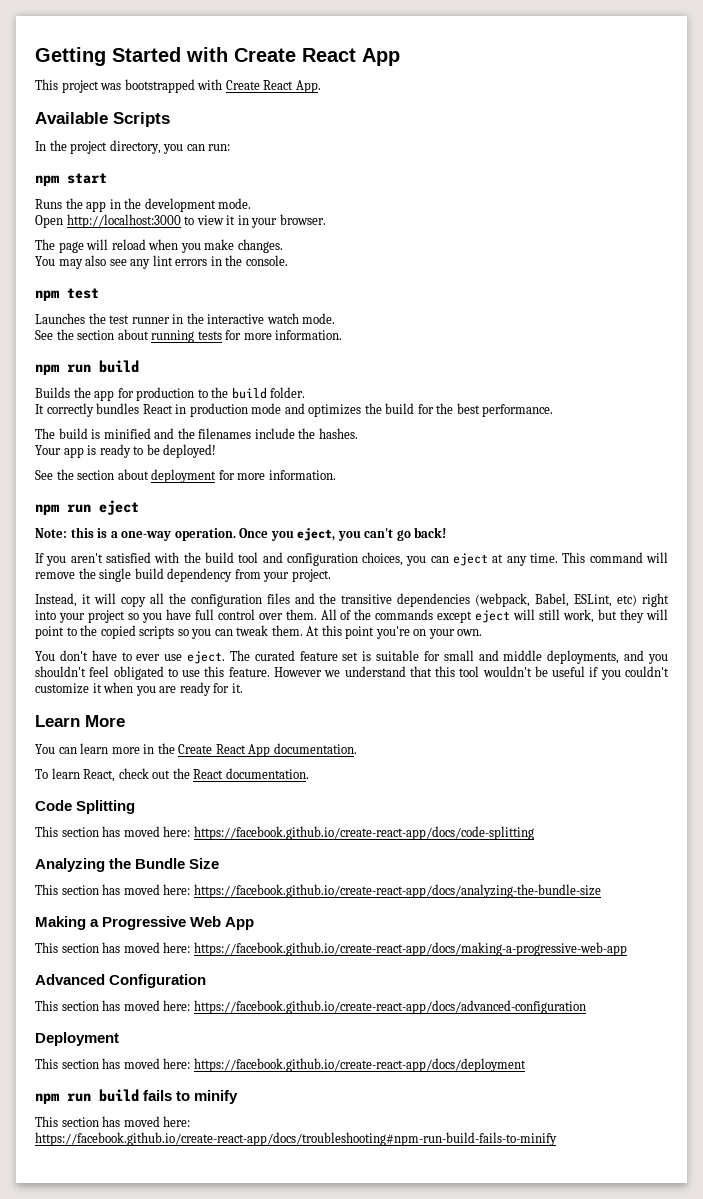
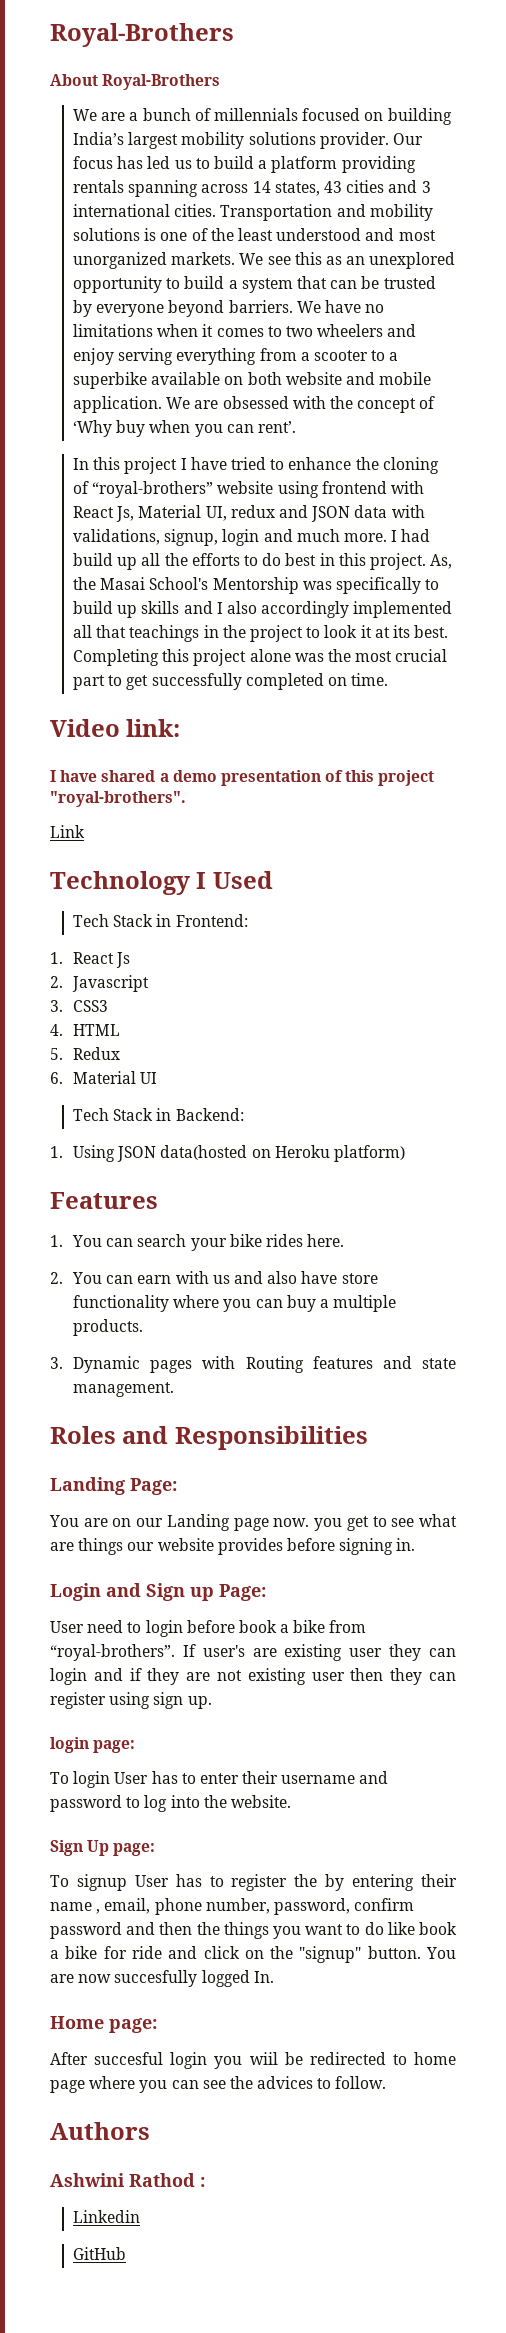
[35,47,400,66] [35,79,321,93] [35,112,170,127] [35,140,231,154] [35,173,107,186] [35,198,252,212] [35,214,326,228] [35,239,283,253] [35,255,288,269] [35,288,99,301] [35,313,336,324] [35,329,343,343] [35,360,139,375] [35,387,306,401] [35,403,554,417] [35,428,358,439] [35,444,217,458] [35,469,336,483] [35,500,139,515] [35,527,447,541] [35,552,668,566] [35,568,331,582] [35,593,669,607] [35,609,669,623] [35,625,483,639] [35,650,669,664] [35,666,670,680] [35,682,243,696] [35,715,125,727] [35,743,357,757] [35,768,309,782] [35,800,136,814] [35,826,534,840] [35,858,220,872] [35,884,601,898] [35,916,255,930] [35,942,627,956] [35,974,207,988] [35,1000,586,1014] [35,1032,119,1046] [35,1058,526,1072] [35,1089,239,1104] [35,1116,191,1127] [35,1132,557,1146] Getting Started with Create React App // This project was bootstrapped with Create React App. // Available Scripts // In the project directory, you can run: // npm start // Runs the app in the development mode. // Open http://localhost:3000 to view it in your browser. // The page will reload when you make changes. // You may also see any lint errors in the console. // npm test // Launches the test runner in the interactive watch mode. // See the section about running tests for more information. // npm run build // Builds the app for production to the build folder. // It correctly bundles React in production mode and optimizes the build for the best performance. // The build is minified and the filenames include the hashes. // Your app is ready to be deployed! // See the section about deployment for more information. // npm run eject // Note: this is a one-way operation. Once you eject, you can't go back! // If you aren't satisfied with the build tool and configuration choices, you can eject at any time. This command will remove the single build dependency from your project. // Instead, it will copy all the configuration files and the transitive dependencies (webpack, Babel, ESLint, etc) right into your project so you have full control over them. All of the commands except eject will still work, but they will point to the copied scripts so you can tweak them. At this point you're on your own. // You don't have to ever use eject. The curated feature set is suitable for small and middle deployments, and you shouldn't feel obligated to use this feature. However we understand that this tool wouldn't be useful if you couldn't customize it when you are ready for it. // Learn More // You can learn more in the Create React App documentation. // To learn React, check out the React documentation. // Code Splitting // This section has moved here: https://facebook.github.io/create-react-app/docs/code-splitting // Analyzing the Bundle Size // This section has moved here: https://facebook.github.io/create-react-app/docs/analyzing-the-bundle-size // Making a Progressive Web App // This section has moved here: https://facebook.github.io/create-react-app/docs/making-a-progressive-web-app // Advanced Configuration // This section has moved here: https://facebook.github.io/create-react-app/docs/advanced-configuration // Deployment // This section has moved here: https://facebook.github.io/create-react-app/docs/deployment // npm run build fails to minify // This section has moved here: https://facebook.github.io/create-react-app/docs/troubleshooting#npm-run-build-fails-to-minify -> [50,23,234,47] [50,74,221,90] [73,108,452,125] [73,132,423,149] [73,156,416,173] [73,180,431,197] [73,204,433,221] [73,228,436,241] [73,252,456,269] [73,276,436,293] [73,300,385,317] [73,324,417,337] [73,348,399,365] [73,372,432,389] [73,396,436,413] [73,420,296,437] [73,457,439,474] [73,481,424,498] [73,505,425,522] [73,529,431,546] [73,553,453,570] [73,577,440,594] [73,601,453,618] [73,625,449,642] [73,649,448,666] [73,673,389,690] [50,719,181,737] [50,770,435,786] [50,791,186,807] [50,825,85,838] [50,871,273,895] [73,914,248,927] [50,952,131,968] [50,975,150,992] [50,1000,109,1012] [50,1024,121,1036] [50,1047,121,1060] [50,1071,158,1084] [73,1108,244,1121] [50,1145,405,1162] [50,1192,158,1209] [50,1234,345,1251] [50,1271,378,1284] [73,1295,397,1312] [73,1319,144,1336] [50,1356,456,1373] [73,1382,175,1397] [50,1426,368,1450] [50,1477,177,1495] [49,1514,458,1531] [50,1538,416,1555] [50,1583,266,1601] [50,1620,367,1637] [50,1644,456,1661] [50,1668,457,1685] [50,1692,212,1709] [50,1737,136,1753] [50,1771,389,1788] [50,1795,291,1812] [50,1840,156,1856] [50,1874,458,1891] [50,1898,415,1915] [50,1922,457,1939] [50,1946,457,1963] [50,1970,274,1987] [50,2016,157,2033] [50,2052,456,2069] [50,2076,387,2093] [50,2122,150,2140] [50,2173,205,2187] [73,2210,141,2223] [73,2247,127,2260] Royal-Brothers // About Royal-Brothers // We are a bunch of millennials focused on building India’s largest mobility solutions provider. Our focus has led us to build a platform providing rentals spanning across 14 states, 43 cities and 3 international cities. Transportation and mobility solutions is one of the least understood and most unorganized markets. We see this as an unexplored opportunity to build a system that can be trusted by everyone beyond barriers. We have no limitations when it comes to two wheelers and enjoy serving everything from a scooter to a superbike available on both website and mobile application. We are obsessed with the concept of ‘Why buy when you can rent’. // In this project I have tried to enhance the cloning of “royal-brothers” website using frontend with React Js, Material UI, redux and JSON data with validations, signup, login and much more. I had build up all the efforts to do best in this project. As, the Masai School's Mentorship was specifically to build up skills and I also accordingly implemented all that teachings in the project to look it at its best. Completing this project alone was the most crucial part to get successfully completed on time. // Video link: // I have shared a demo presentation of this project "royal-brothers". // Link // Technology I Used // Tech Stack in Frontend: // 1. React Js // 2. Javascript // 3. CSS3 // 4. HTML // 5. Redux // 6. Material UI // Tech Stack in Backend: // 1. Using JSON data(hosted on Heroku platform) // Features // 1. You can search your bike rides here. // 2. You can earn with us and also have store functionality where you can buy a multiple products. // 3. Dynamic pages with Routing features and state management. // Roles and Responsibilities // Landing Page: // You are on our Landing page now. you get to see what are things our website provides before signing in. // Login and Sign up Page: // User need to login before book a bike from “royal-brothers”. If user's are existing user they can login and if they are not existing user then they can register using sign up. // login page: // To login User has to enter their username and password to log into the website. // Sign Up page: // To signup User has to register the by entering their name , email, phone number, password, confirm password and then the things you want to do like book a bike for ride and click on the "signup" button. You are now succesfully logged In. // Home page: // After succesful login you wiil be redirected to home page where you can see the advices to follow. // Authors // Ashwini Rathod : // Linkedin // GitHub

